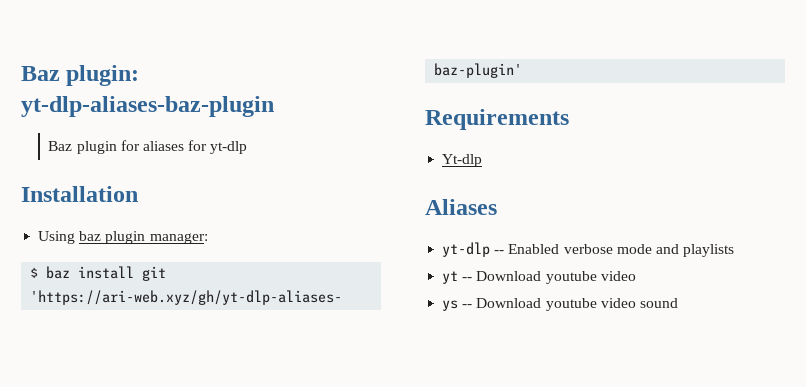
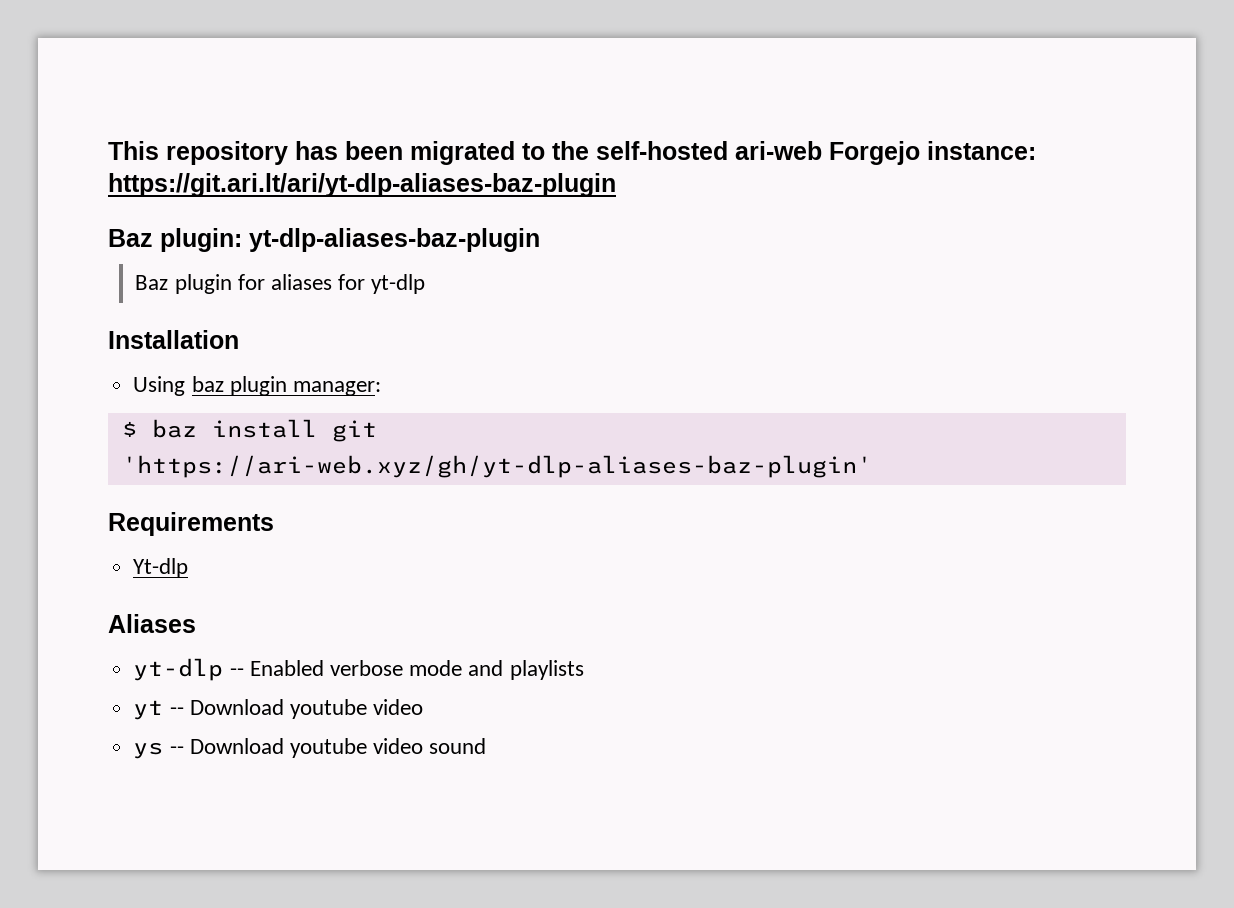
(21, 73) none -> [108,141,1036,165] [108,173,616,197] This repository has been migrated to the self-hosted ari-web Forgejo instance: https://git.ari.lt/ari/yt-dlp-aliases-baz-plugin //

